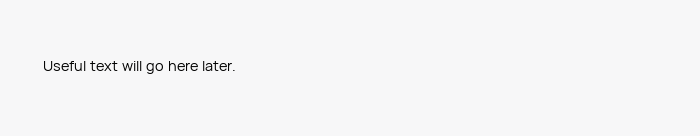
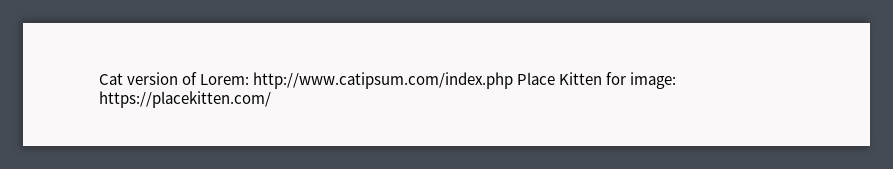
[43,61,236,74] Useful text will go here later. -> [99,72,677,89] [99,91,271,108] Cat version of Lorem: http://www.catipsum.com/index.php Place Kitten for image: https://placekitten.com/

